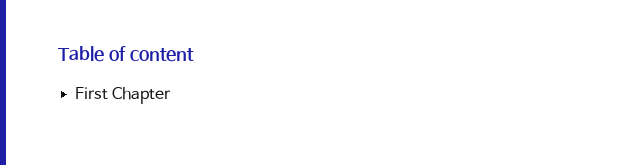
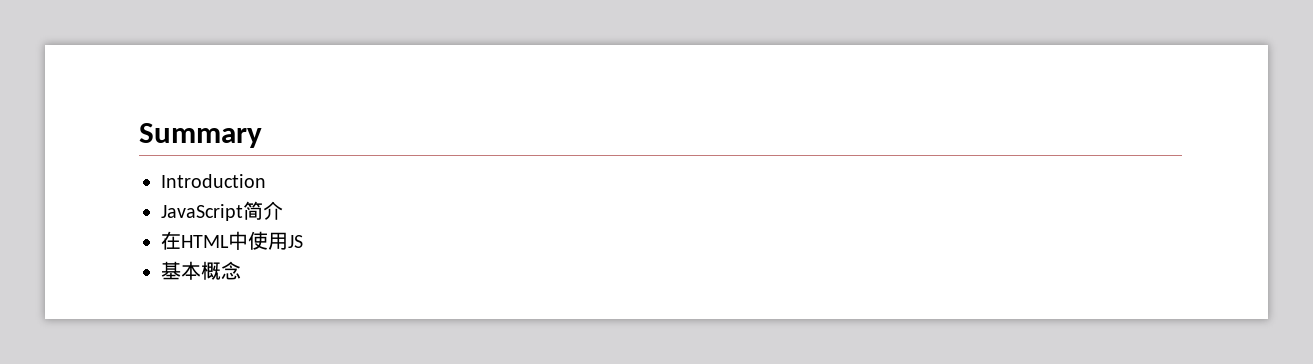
[58,46,194,62] [75,87,172,104] Table of content // First Chapter -> [139,123,262,148] [161,174,266,188] [161,201,283,221] [161,231,303,250] [161,261,241,280] Summary // Introduction // JavaScript简介 // 在HTML中使用JS // 基本概念

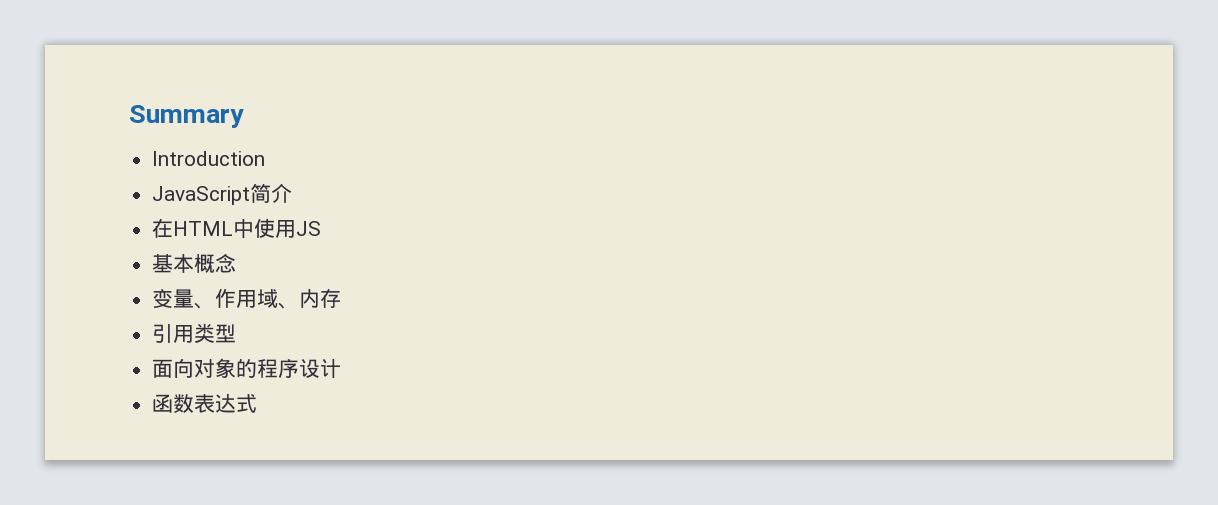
(241, 270) none -> [152,288,342,309] [152,323,237,343] [152,358,342,379] [152,393,258,413] // 变量、作用域、内存 // 引用类型 // 面向对象的程序设计 // 函数表达式

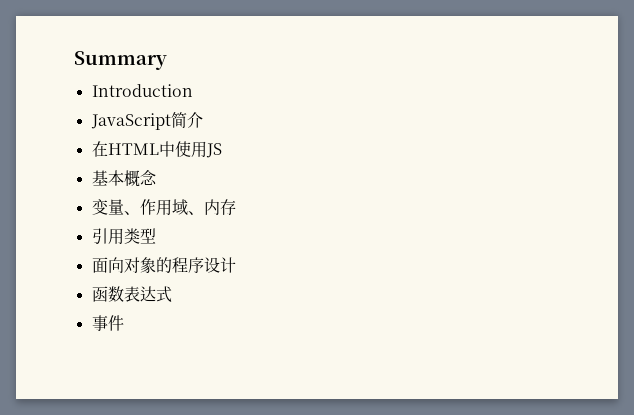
(258, 403) none -> [91,315,124,331] // 事件

